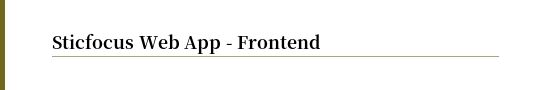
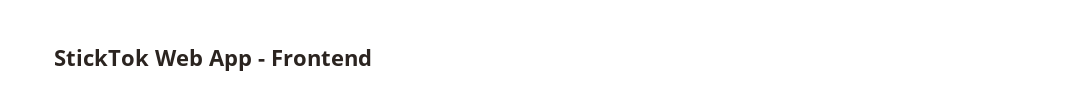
[52,33,134,49] Sticfocus -> [54,49,149,66] StickTok

